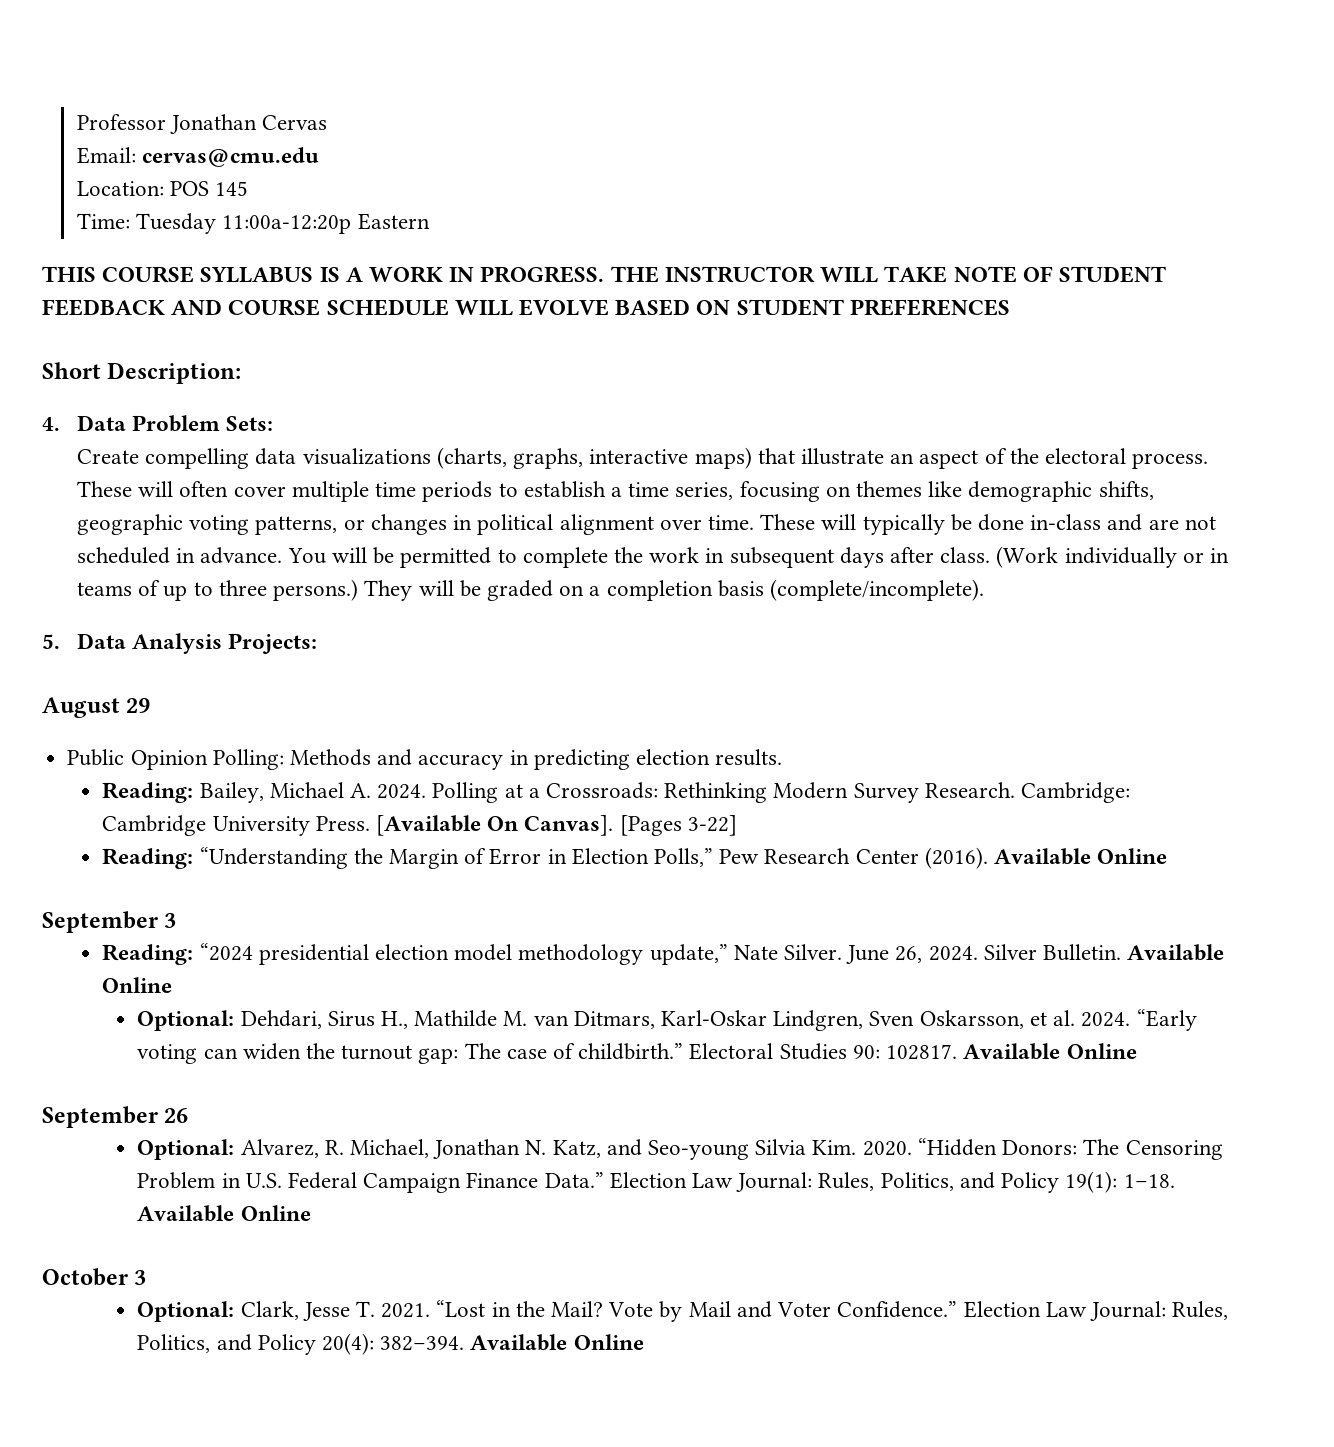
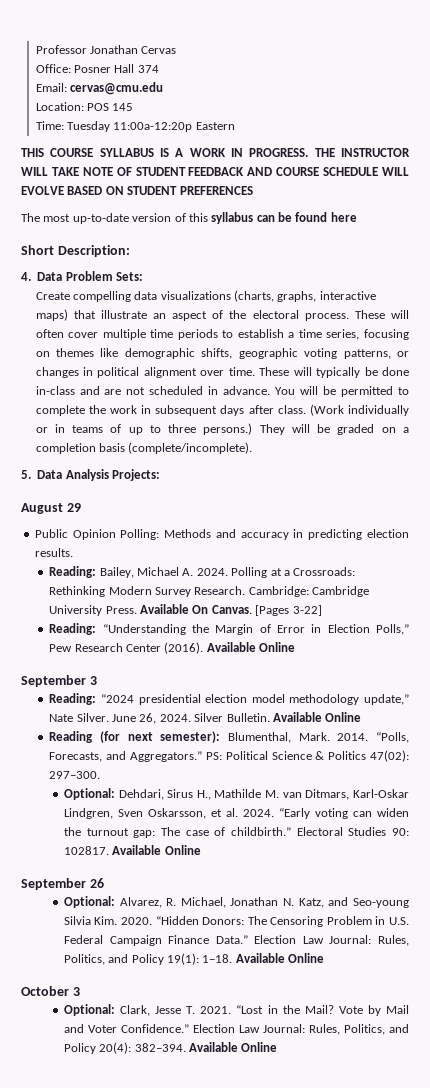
(328, 122) none -> [35,64,159,73] // Office: Posner Hall 374
(1010, 307) none -> [21,212,357,224] // The most up-to-date version of this syllabus can be found here
[375,815,614,836] [Available On Canvas]. -> [140,604,252,614] Available On Canvas.
(173, 985) none -> [49,731,409,743] [49,750,409,762] [49,771,101,779] // Reading (for next semester): Blumenthal, Mark. 2014. “Polls, Forecasts, and Aggregators.” PS: Political Science & Politics 47(02): 297–300.

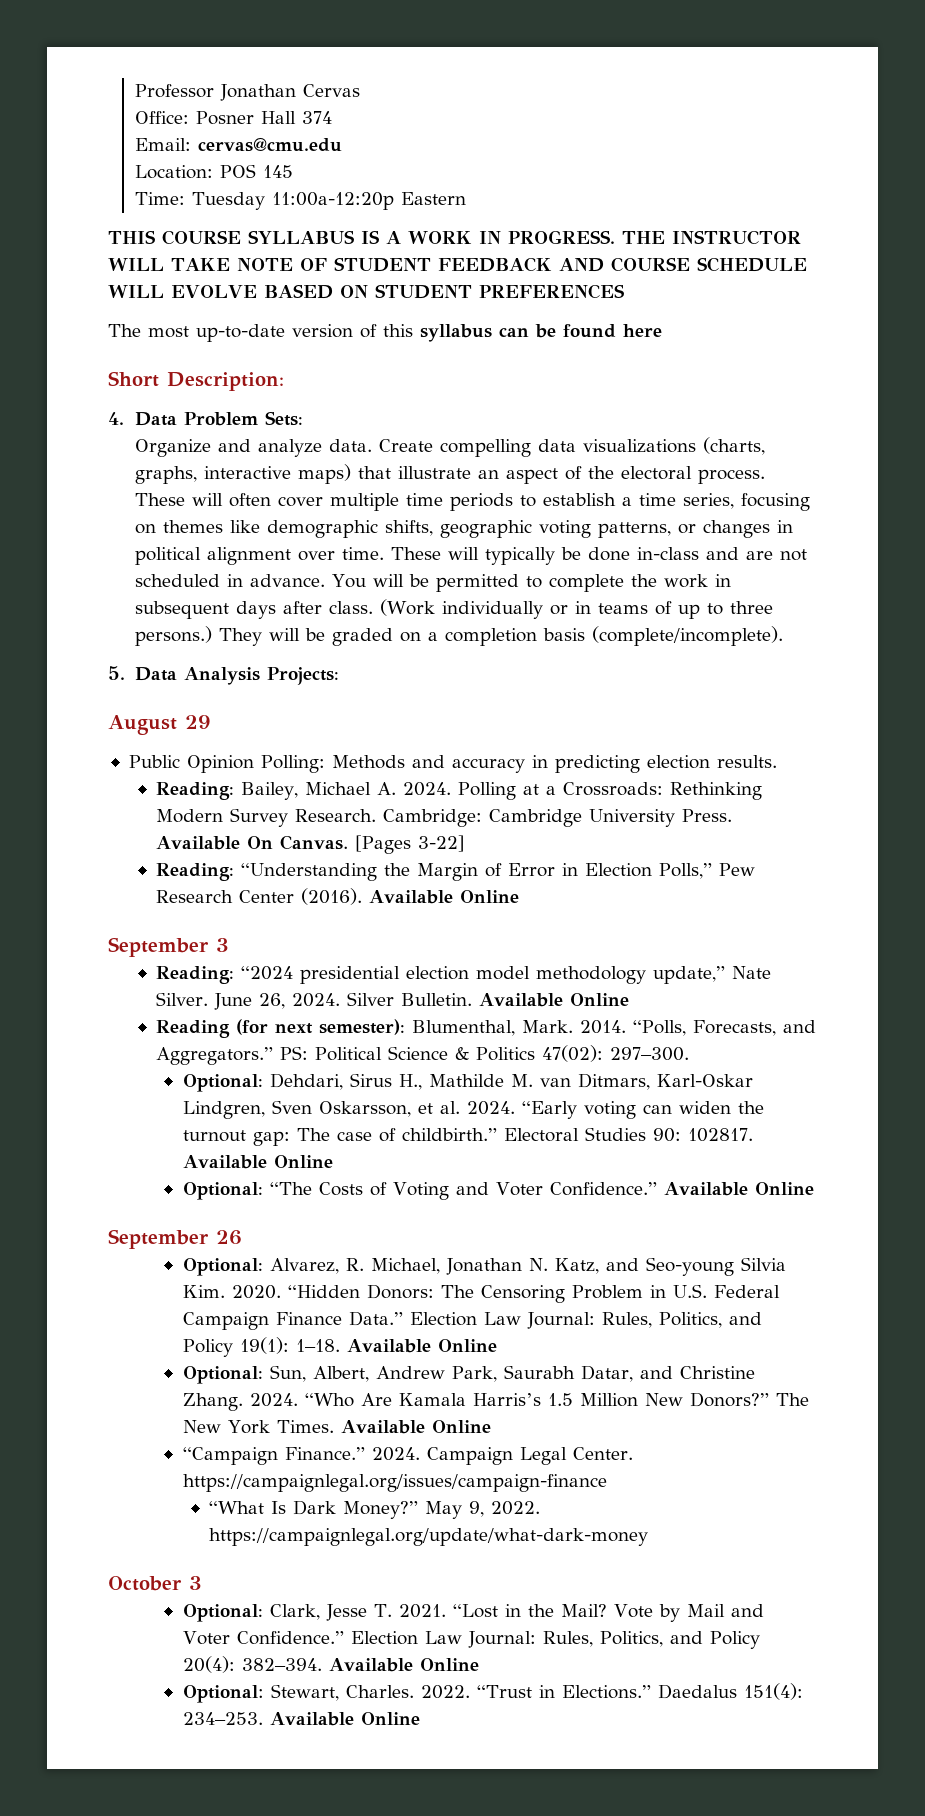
(143, 276) none -> [134,439,372,457] Organize and analyze data.
(201, 850) none -> [182,1182,814,1200] // Optional: “The Costs of Voting and Voter Confidence.” Available Online
(325, 958) none -> [182,1365,755,1384] [182,1392,809,1411] [182,1420,491,1434] [182,1447,633,1465] [182,1474,607,1492] [209,1500,541,1519] [209,1528,649,1546] // Optional: Sun, Albert, Andrew Park, Saurabh Datar, and Christine Zhang. 2024. “Who Are Kamala Harris’s 1.5 Million New Donors?” The New York Times. Available Online // “Campaign Finance.” 2024. Campaign Legal Center. https://campaignlegal.org/issues/campaign-finance // “What Is Dark Money?” May 9, 2022. https://campaignlegal.org/update/what-dark-money
(278, 1047) none -> [182,1683,803,1703] [182,1712,420,1726] // Optional: Stewart, Charles. 2022. “Trust in Elections.” Daedalus 151(4): 234–253. Available Online

